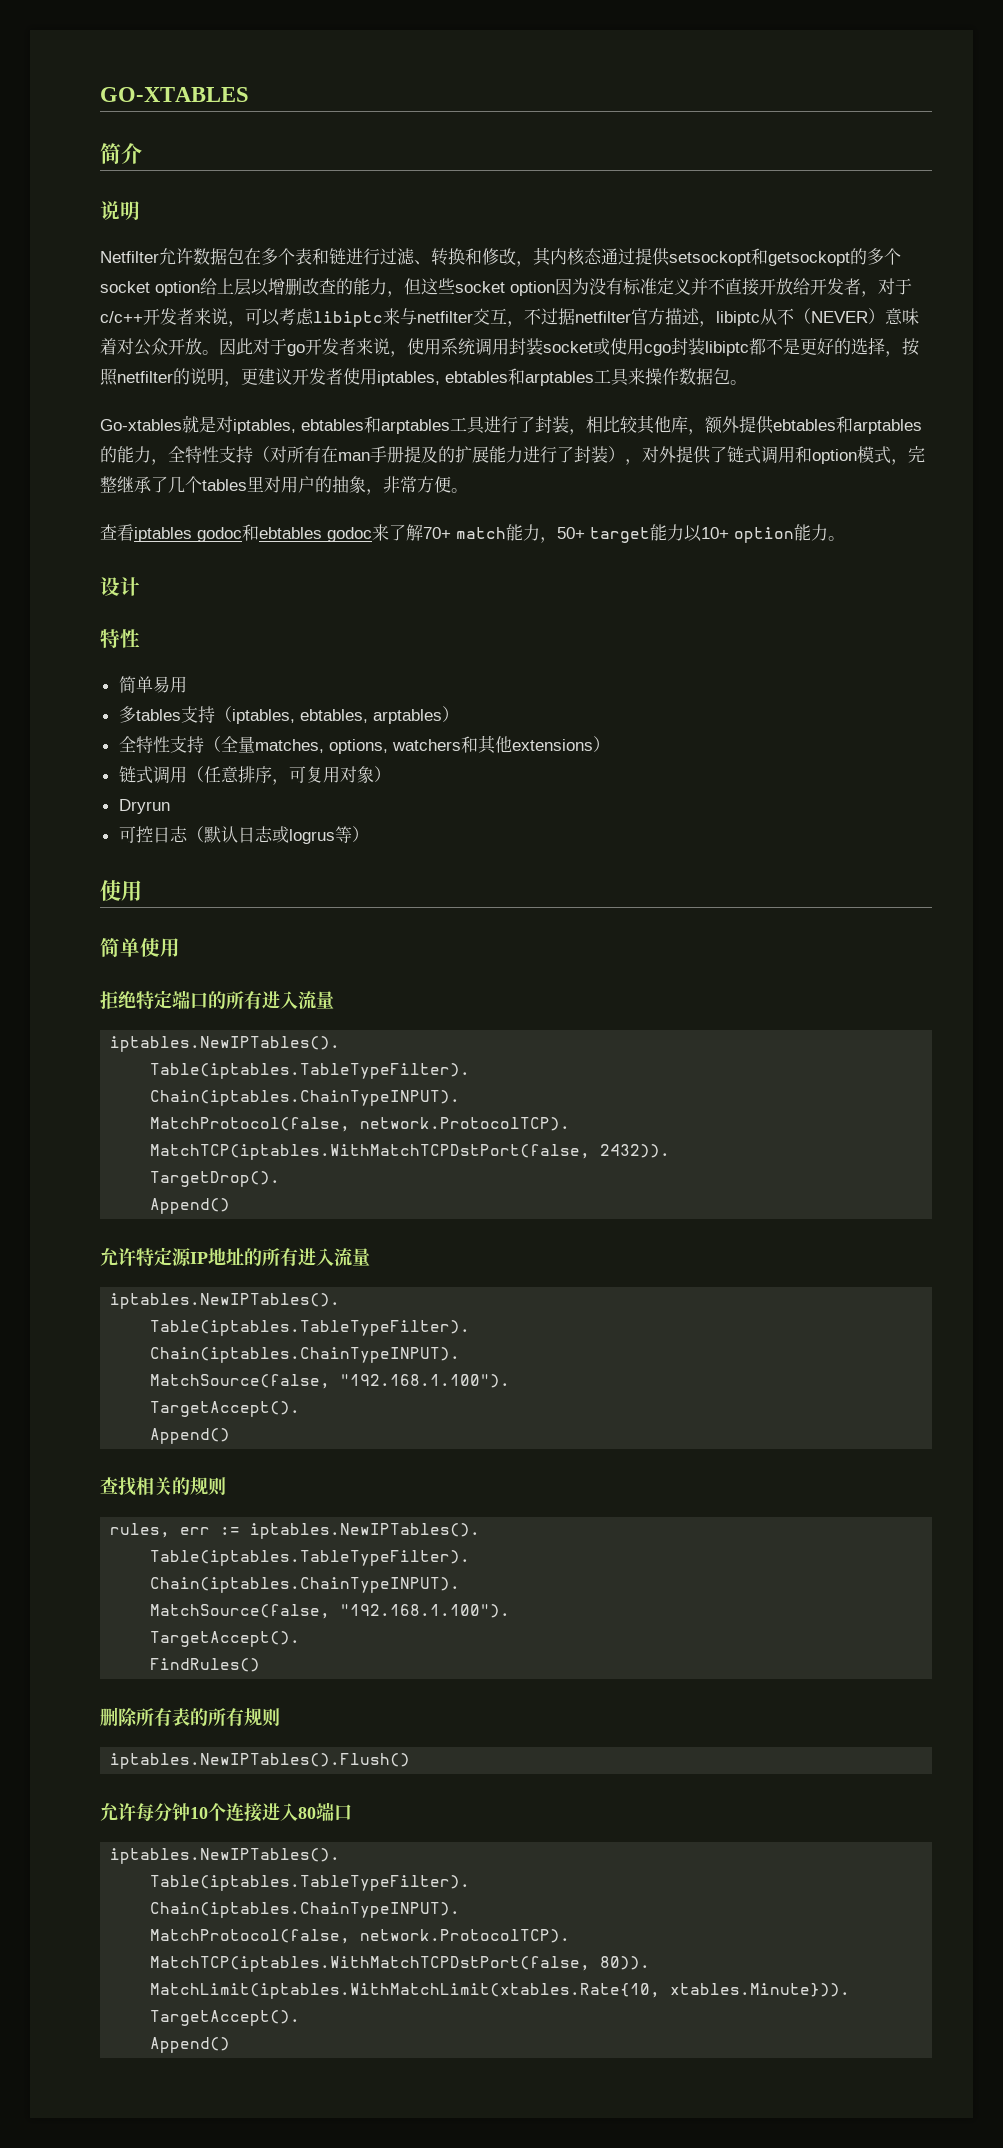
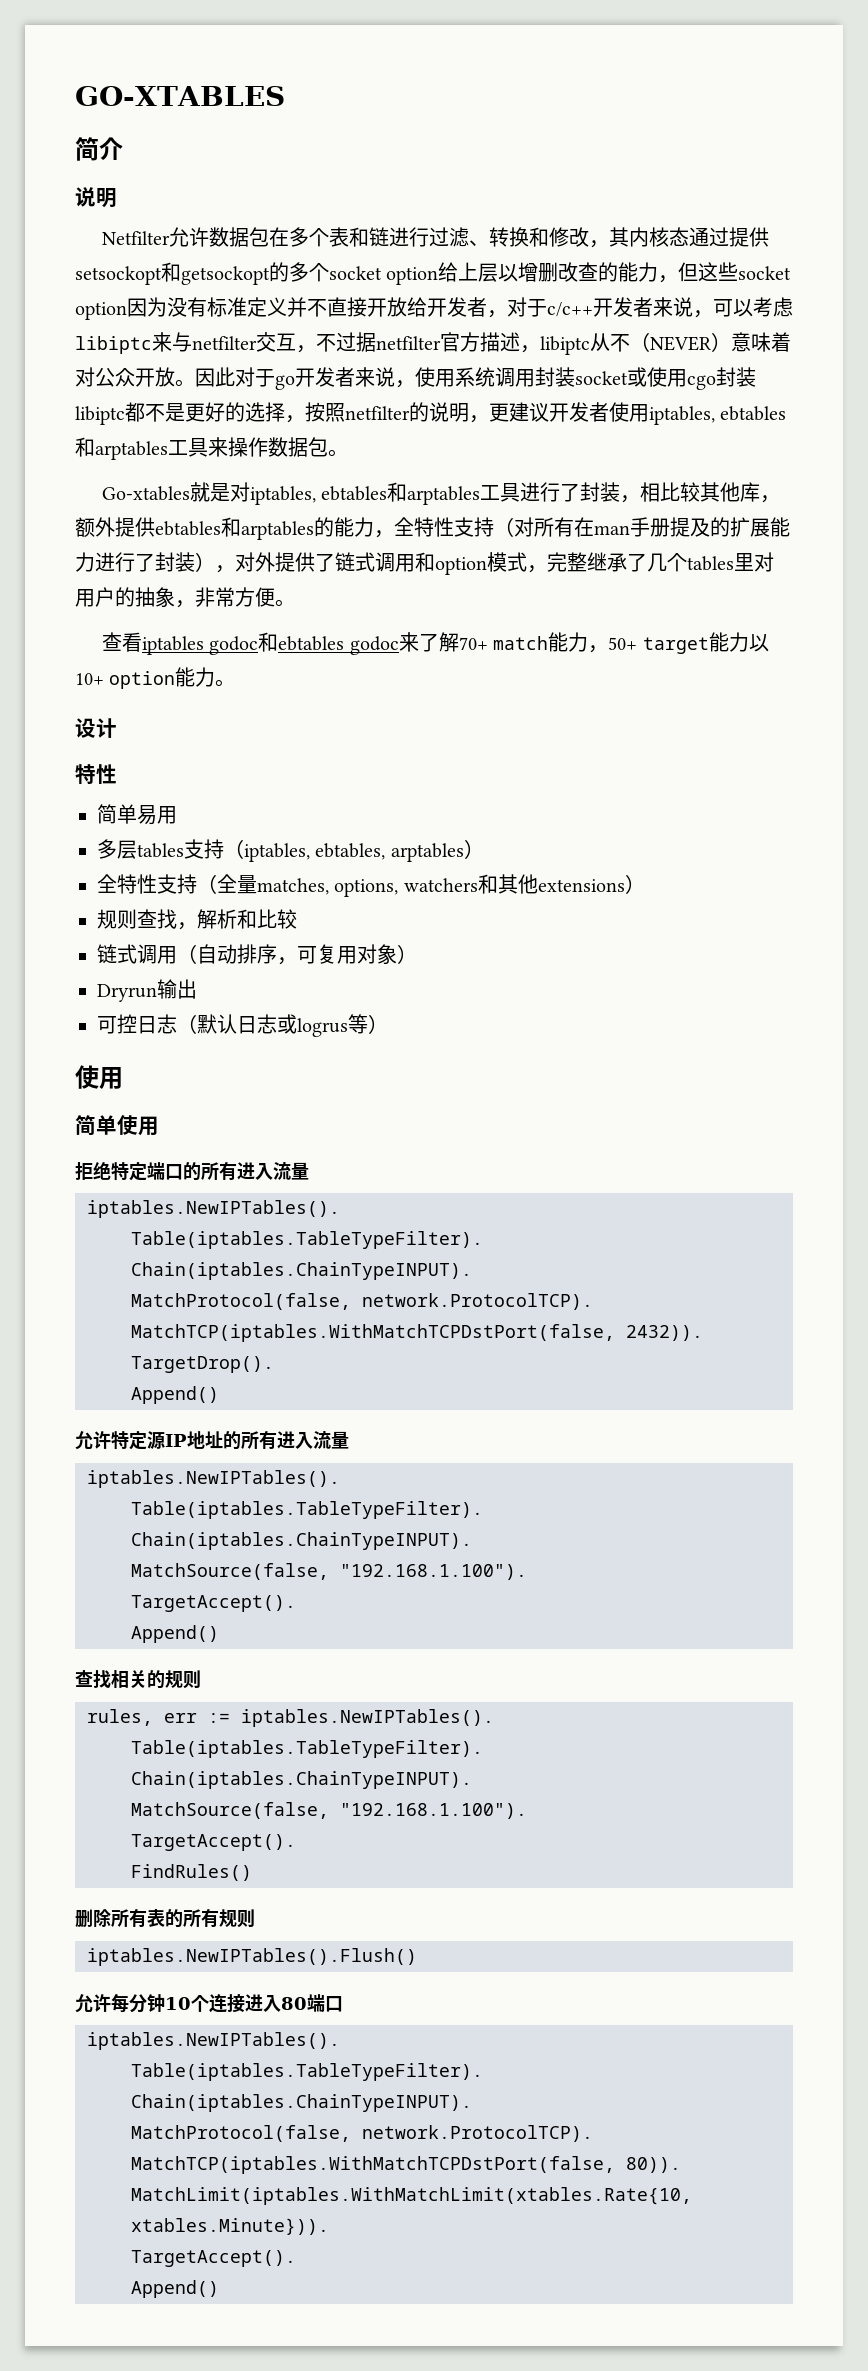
(136, 714) none -> [117,840,137,859] 层
(610, 744) none -> [97,909,297,930] // 规则查找，解析和比较
[203,766,239,783] 任意 -> [197,944,237,964] 自动
(170, 806) none -> [157,979,197,999] 输出

